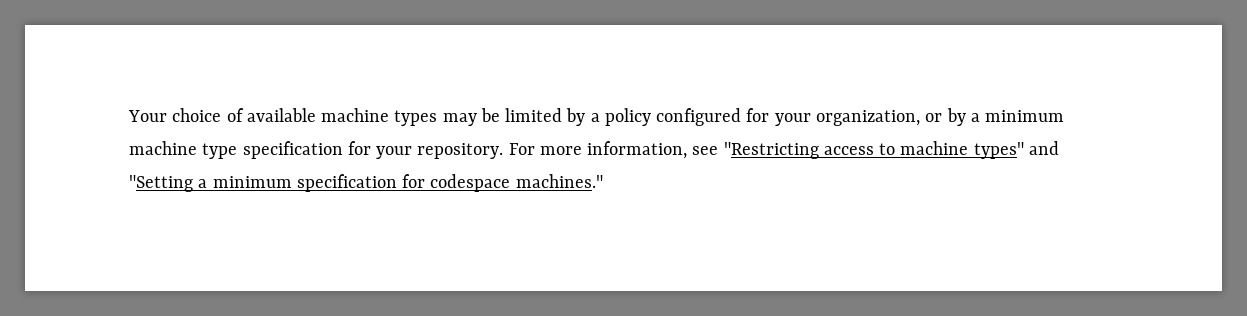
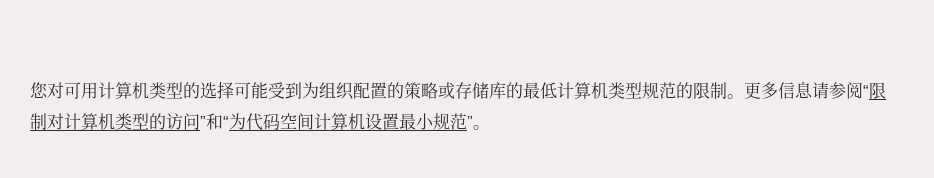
[128,108,1065,126] [129,141,1059,159] [129,174,603,192] Your choice of available machine types may be limited by a policy configured for your organization, or by a minimum machine type specification for your repository. For more information, see "Restricting access to machine types" and "Setting a minimum specification for codespace machines." -> [30,81,886,100] [30,113,490,131] 您对可用计算机类型的选择可能受到为组织配置的策略或存储库的最低计算机类型规范的限制。更多信息请参阅“限制对计算机类型的访问”和“为代码空间计算机设置最小规范”。

